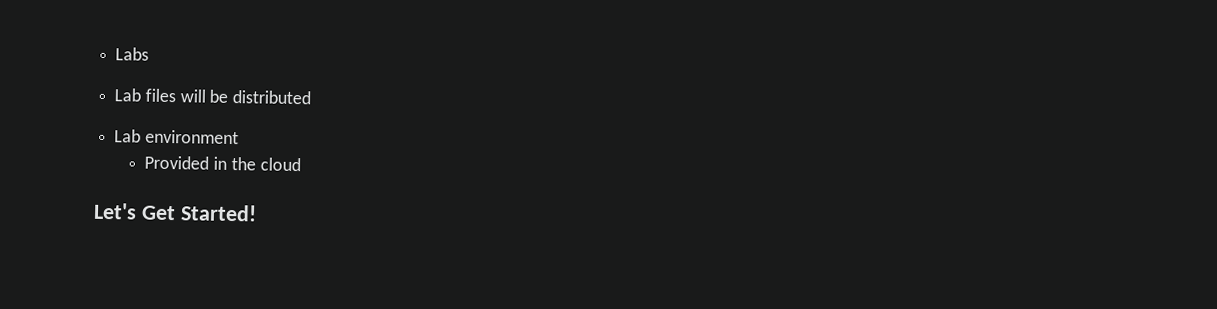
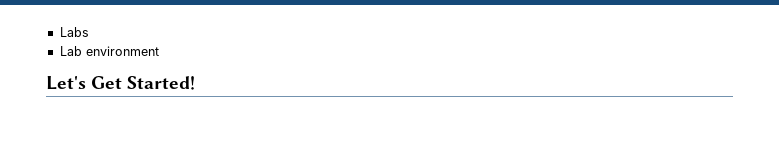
[144,88,312,105] [114,129,239,145] [144,155,301,172] files will be distributed // Lab environment // Provided in the cloud -> [85,46,159,56] environment

